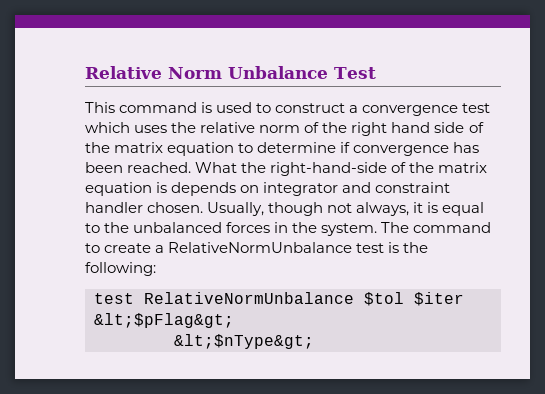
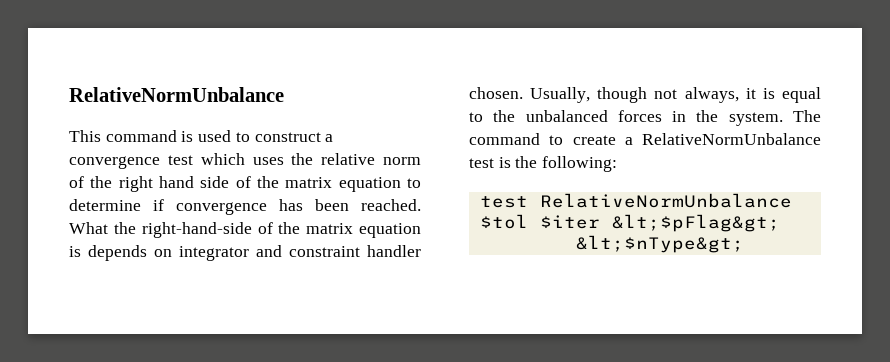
[85,66,376,79] Relative Norm Unbalance Test -> [69,87,284,102] RelativeNormUnbalance

